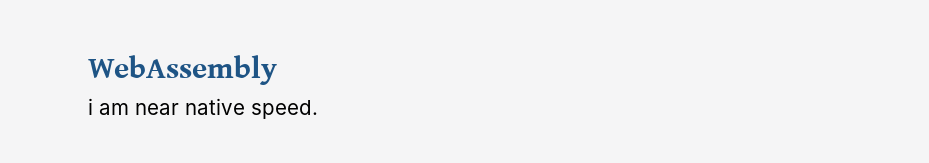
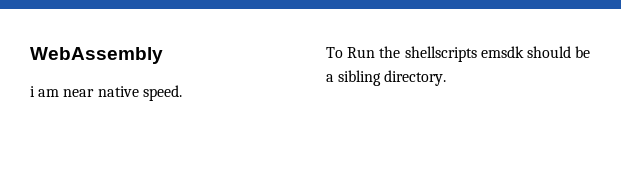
(318, 109) none -> [326,46,591,62] [326,70,447,86] // To Run the shellscripts emsdk should be a sibling directory.

